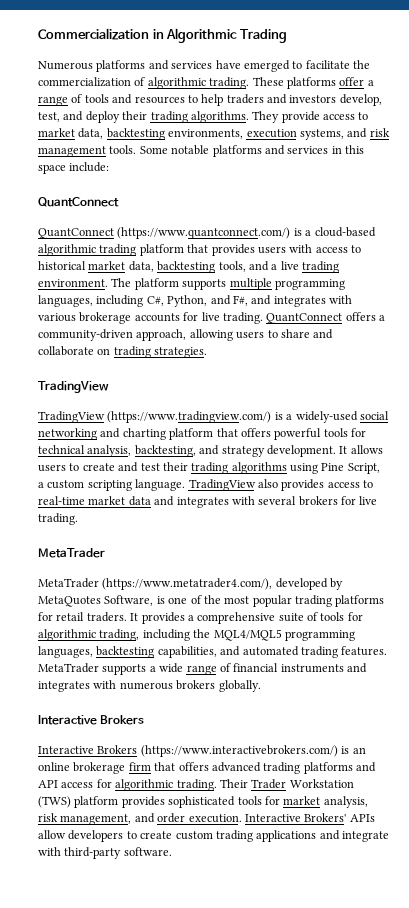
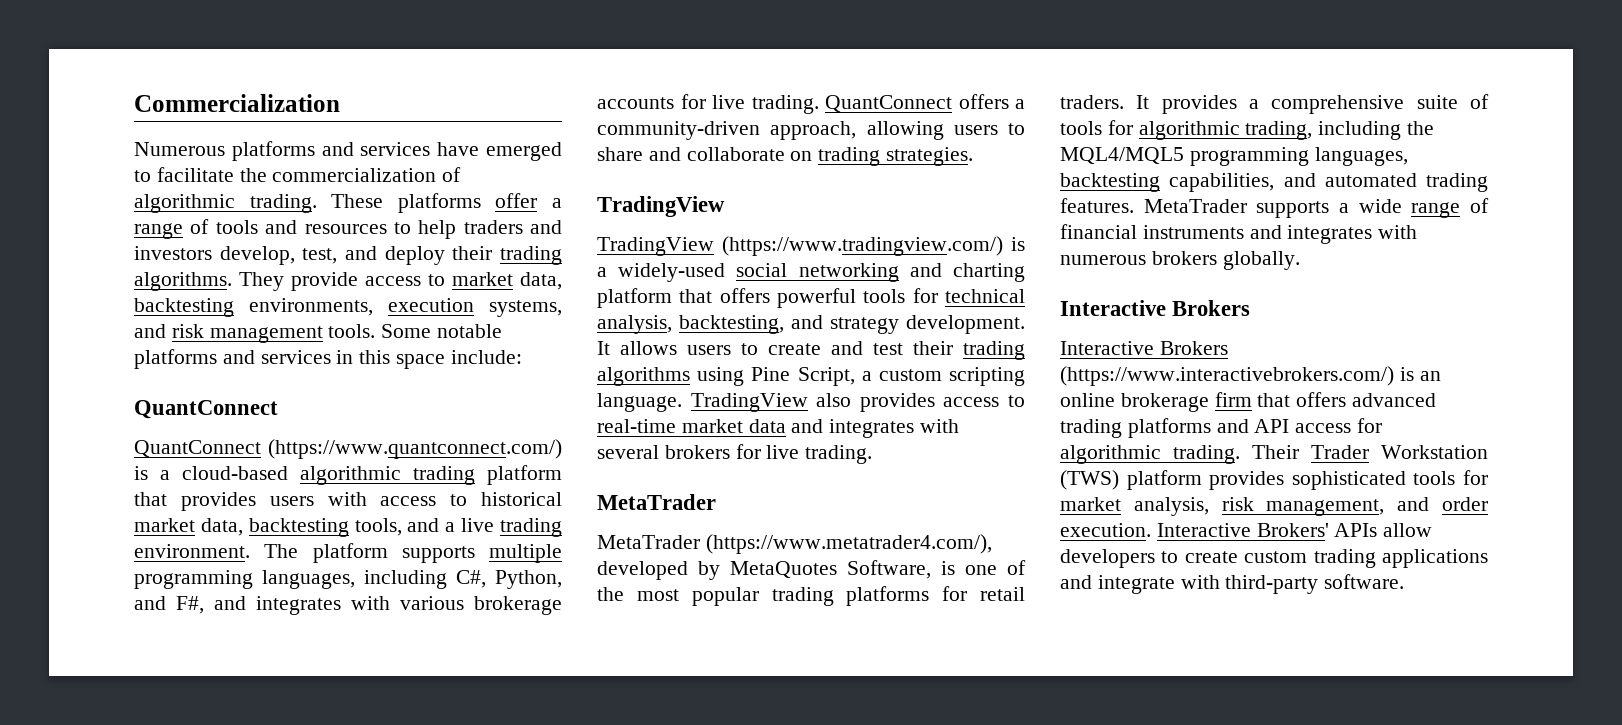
[152,28,287,43] in Algorithmic Trading -> (340, 103) none

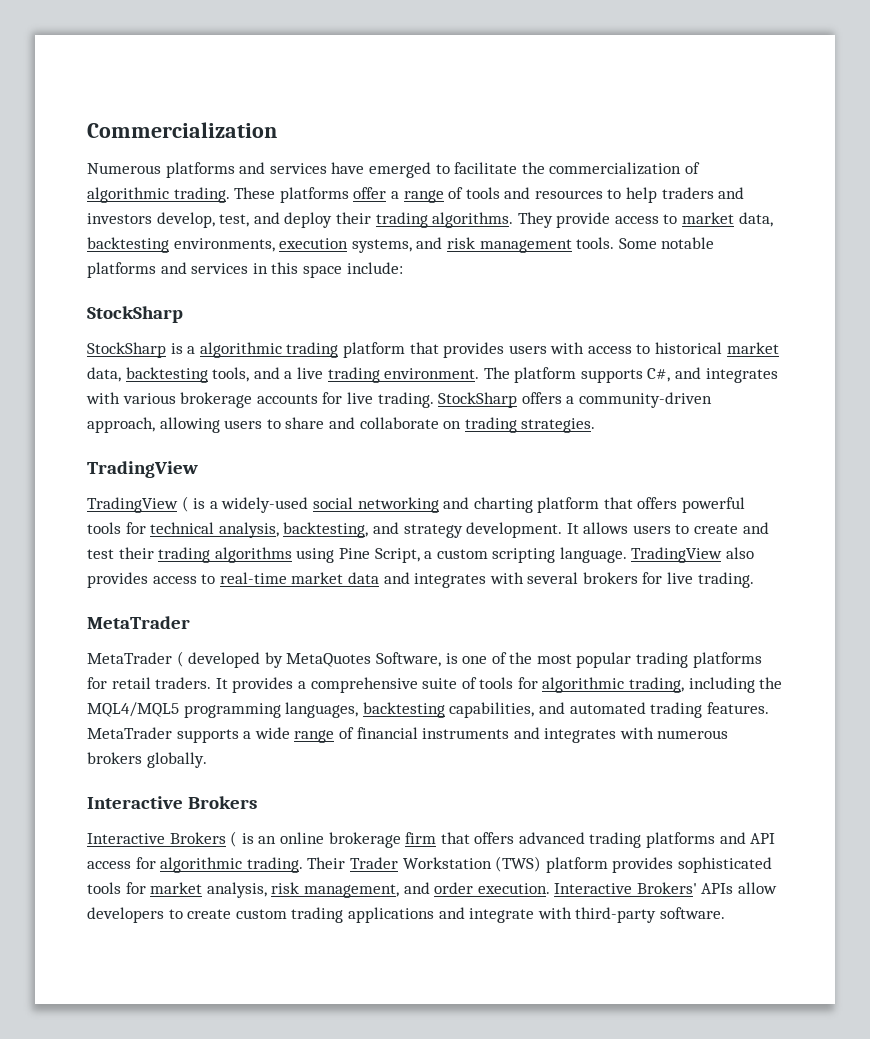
[134,400,278,419] [134,439,562,459] [134,466,288,480] QuantConnect // QuantConnect (https://www.quantconnect.com/) is a cloud-based -> [87,306,183,323] [87,342,196,358] StockSharp // StockSharp is a
[489,544,562,563] [134,570,562,589] [134,596,204,614] multiple programming languages, including C#, Python, and F#, -> [647,368,671,382] C#,
[825,95,952,112] QuantConnect -> [438,392,518,408] StockSharp
[722,236,1003,256] (https://www.tradingview.com/) -> [181,496,189,512] (
[705,534,992,554] (https://www.metatrader4.com/), -> [176,651,184,667] (
[1060,366,1394,386] (https://www.interactivebrokers.com/) -> [230,831,238,847] (

